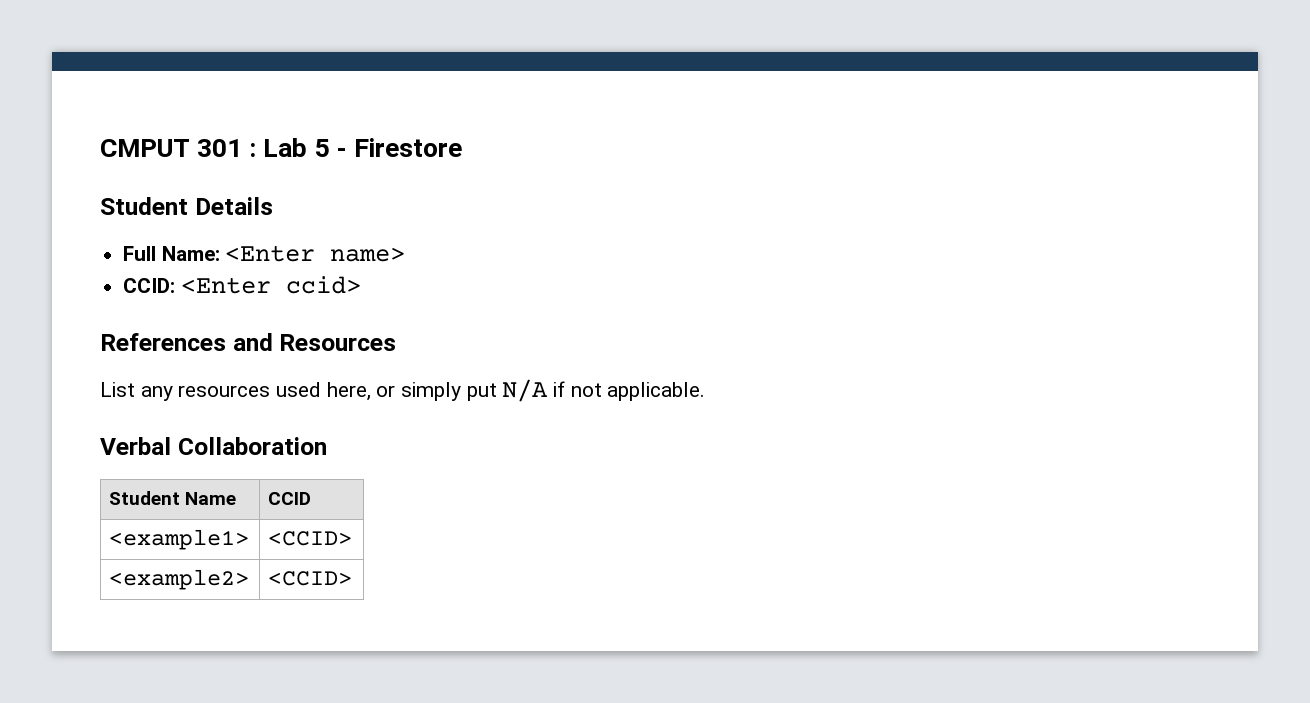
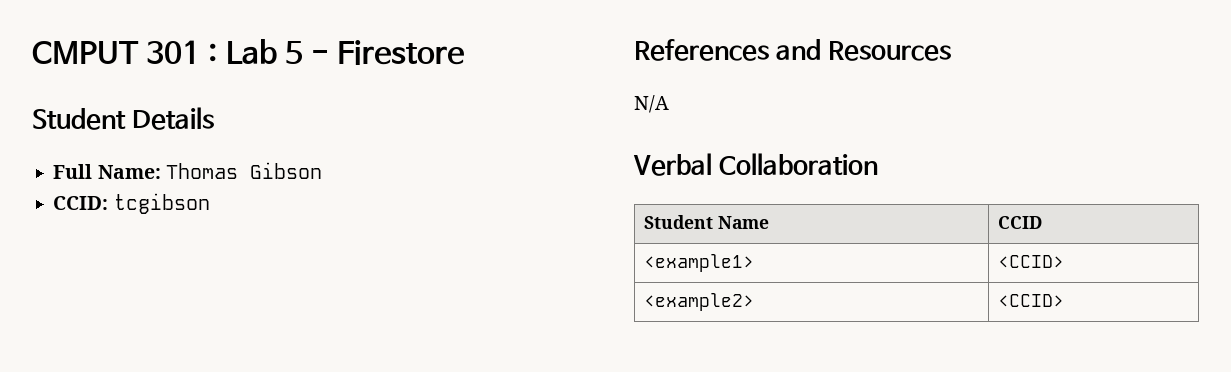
[225,245,406,262] <Enter name> -> [165,162,322,179] Thomas Gibson
[180,276,361,294] <Enter ccid> -> [113,193,210,214] tcgibson
[100,379,706,402] List any resources used here, or simply put N/A if not applicable. -> [634,95,669,113] N/A

